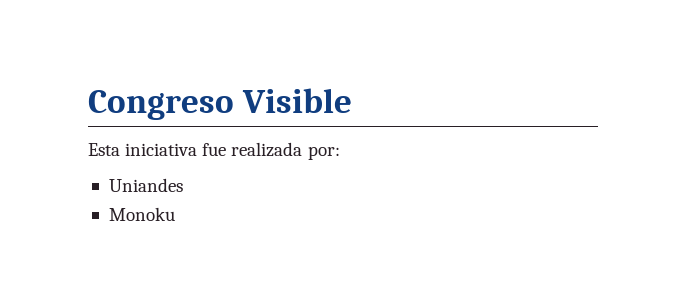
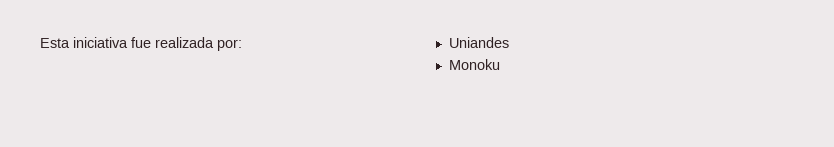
[88,88,353,120] Congreso Visible // -> (40, 43) none

